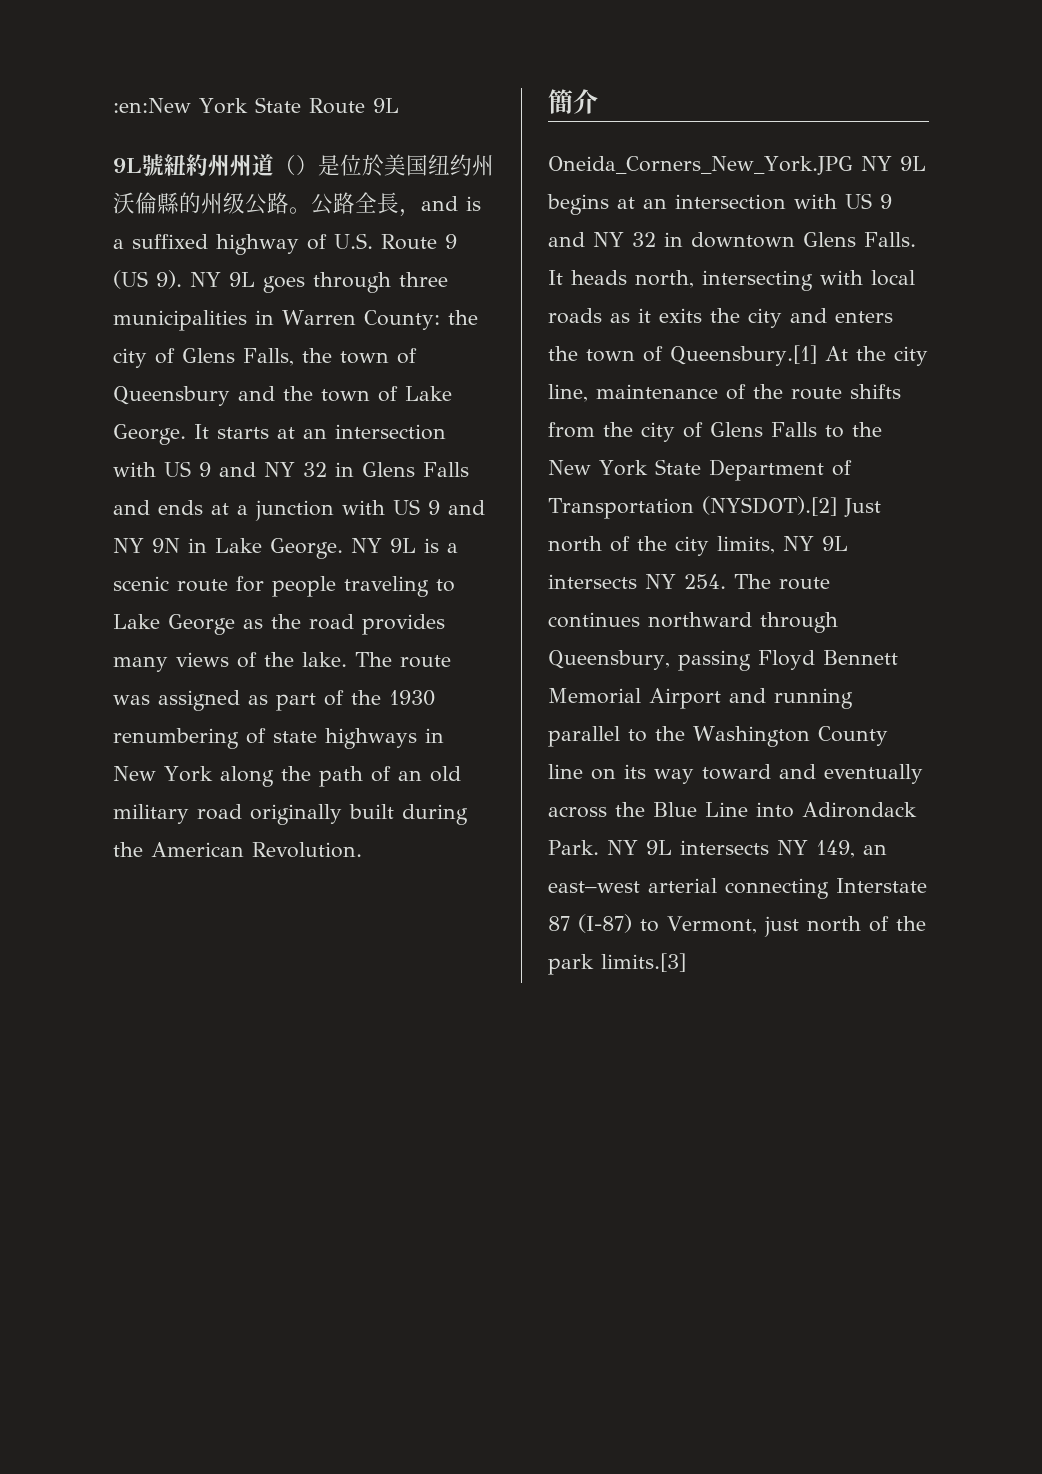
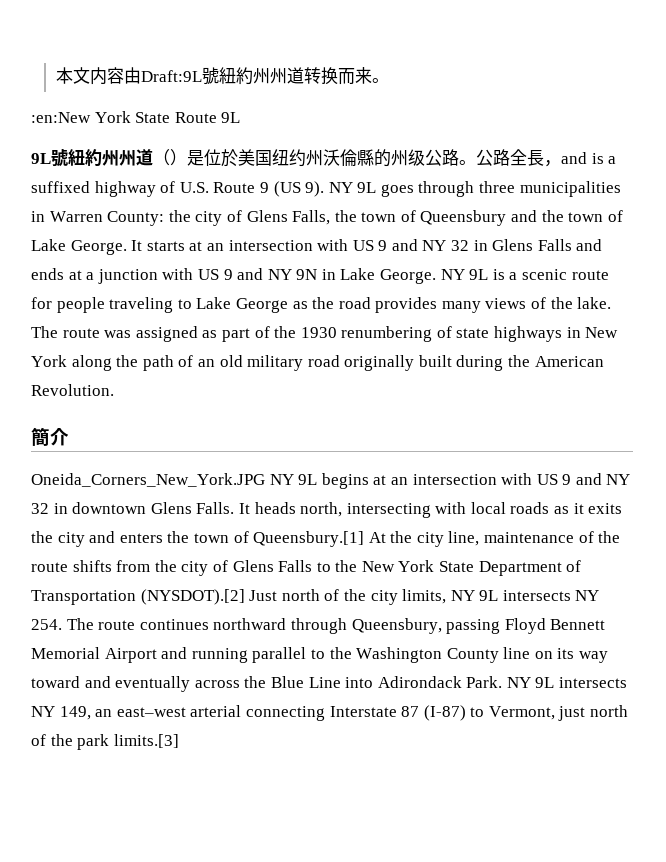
(113, 105) none -> [55,67,389,85] 本文内容由Draft:9L號紐約州州道转换而来。 //

